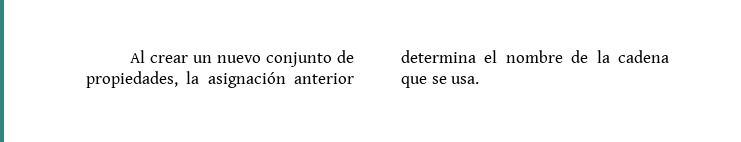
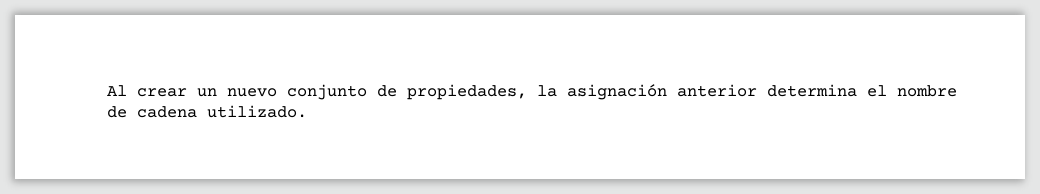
[596,50,669,63] [401,76,480,88] la cadena que se usa. -> [137,105,307,118] cadena utilizado.

